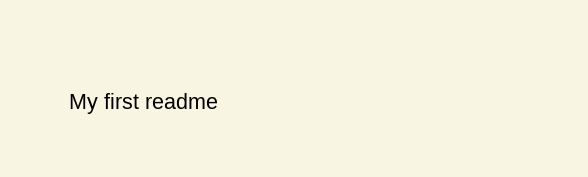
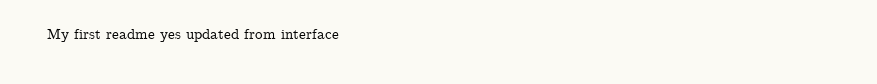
(218, 101) none -> [160,29,339,42] yes updated from interface

